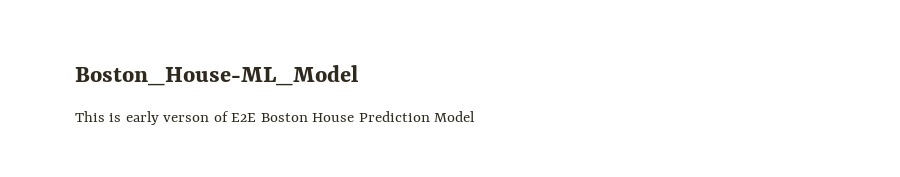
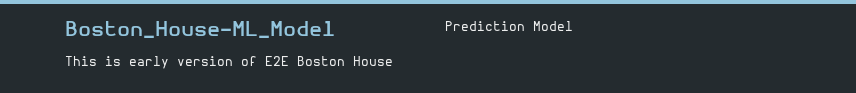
[163,115,210,122] verson -> [177,56,233,66] version

